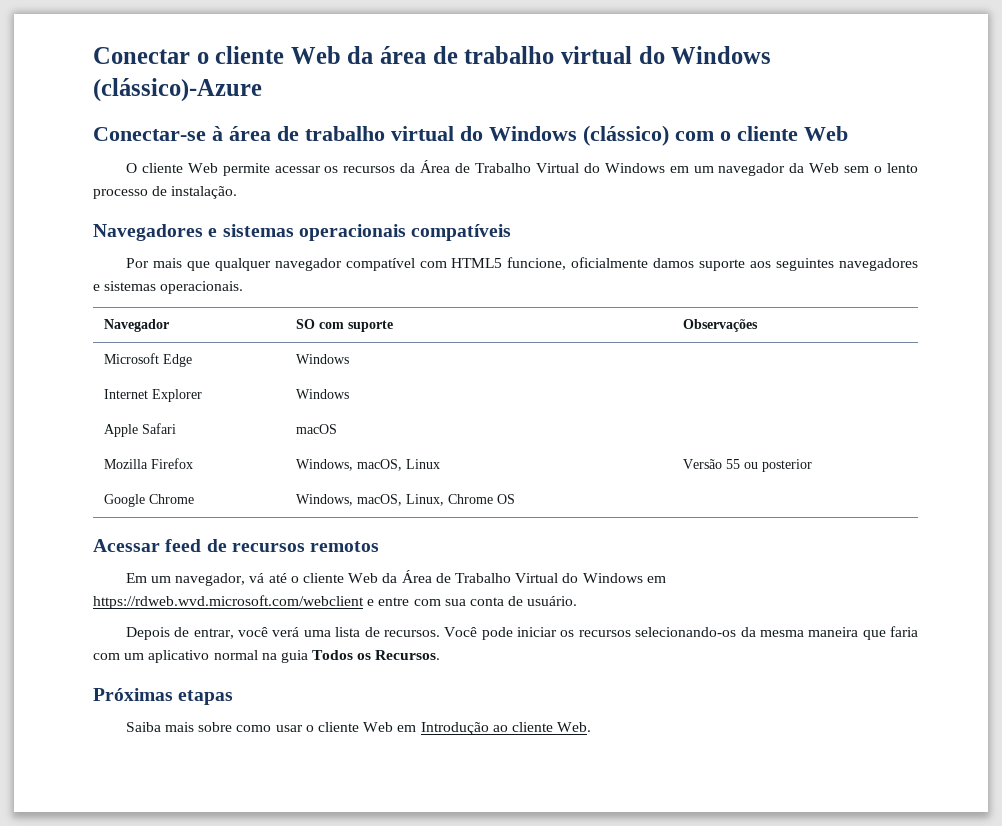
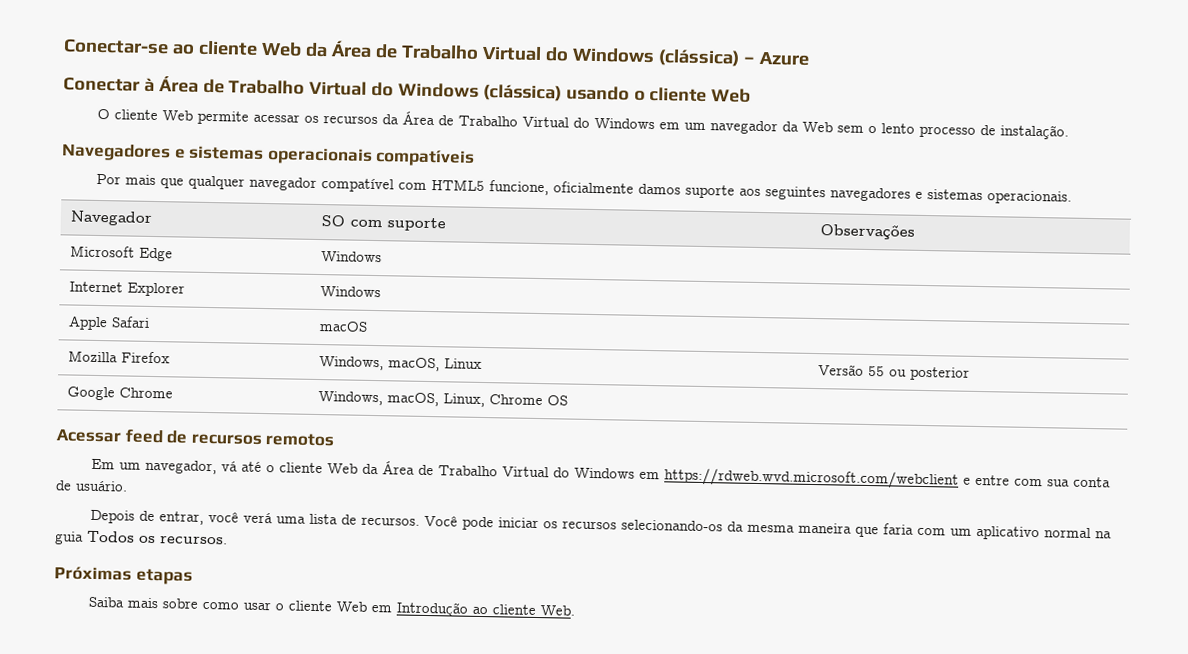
[93,46,772,64] [93,78,262,102] [93,125,714,146] Conectar o cliente Web da área de trabalho virtual do Windows (clássico)-Azure // Conectar-se à área de trabalho virtual do Windows (clássico) com -> [63,38,810,67] [63,76,630,102] Conectar-se ao cliente Web da Área de Trabalho Virtual do Windows (clássica) – Azure // Conectar à Área de Trabalho Virtual do Windows (clássica) usando
[375,650,441,660] Recursos. -> [160,536,228,545] recursos.

